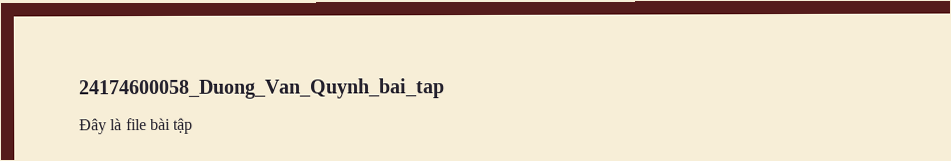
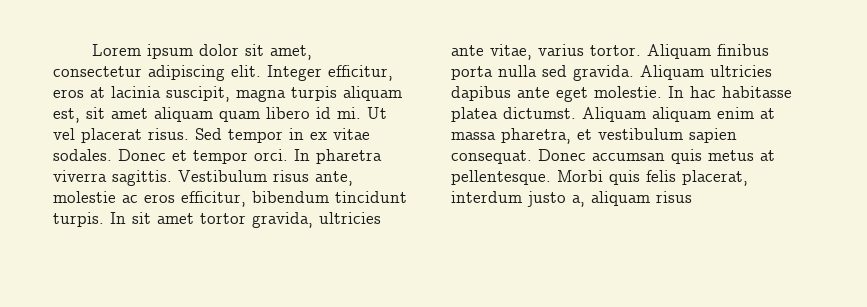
[78,78,445,100] [79,117,194,135] 24174600058_Duong_Van_Quynh_bai_tap // Đây là file bài tập -> [92,44,313,60] [53,65,393,81] [53,86,402,102] [53,107,387,123] [53,128,370,143] [53,149,382,164] [53,170,353,186] [53,191,407,207] [53,212,381,228] [451,44,769,60] [451,65,772,81] [451,86,792,102] [451,107,775,122] [451,128,737,144] [451,149,775,164] [451,170,748,186] [451,191,692,207] Lorem ipsum dolor sit amet, consectetur adipiscing elit. Integer efficitur, eros at lacinia suscipit, magna turpis aliquam est, sit amet aliquam quam libero id mi. Ut vel placerat risus. Sed tempor in ex vitae sodales. Donec et tempor orci. In pharetra viverra sagittis. Vestibulum risus ante, molestie ac eros efficitur, bibendum tincidunt turpis. In sit amet tortor gravida, ultricies ante vitae, varius tortor. Aliquam finibus porta nulla sed gravida. Aliquam ultricies dapibus ante eget molestie. In hac habitasse platea dictumst. Aliquam aliquam enim at massa pharetra, et vestibulum sapien consequat. Donec accumsan quis metus at pellentesque. Morbi quis felis placerat, interdum justo a, aliquam risus

